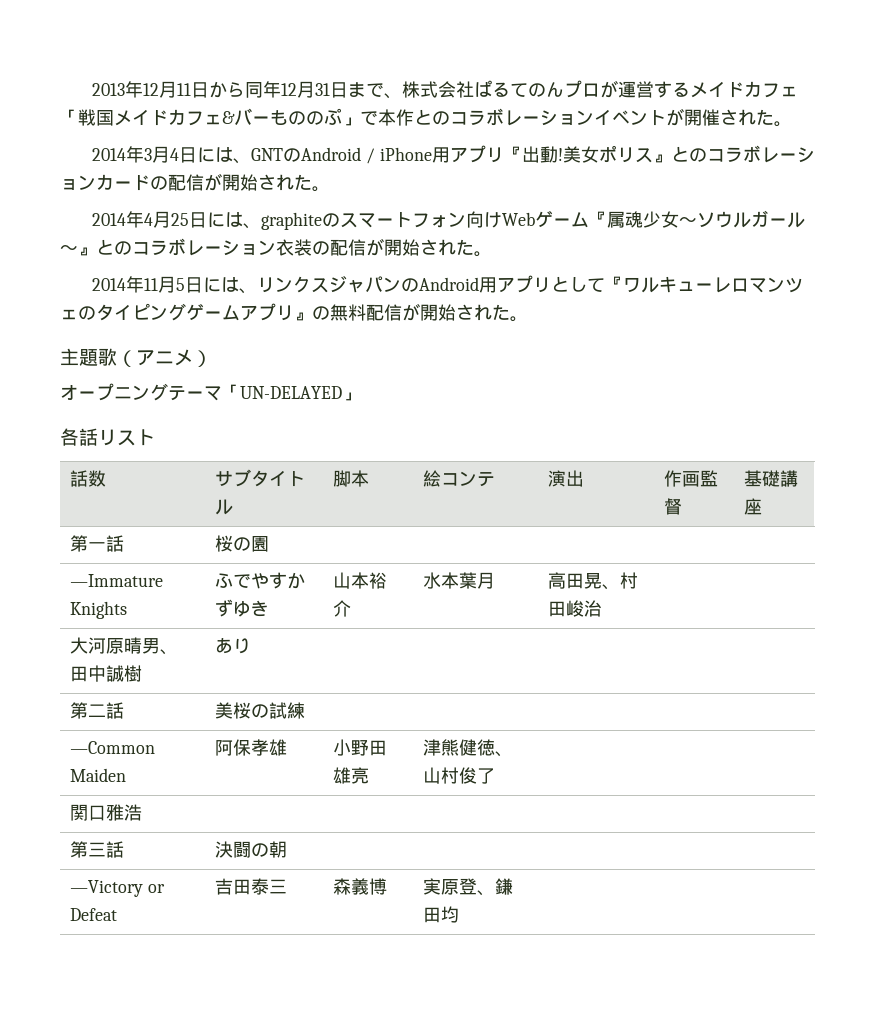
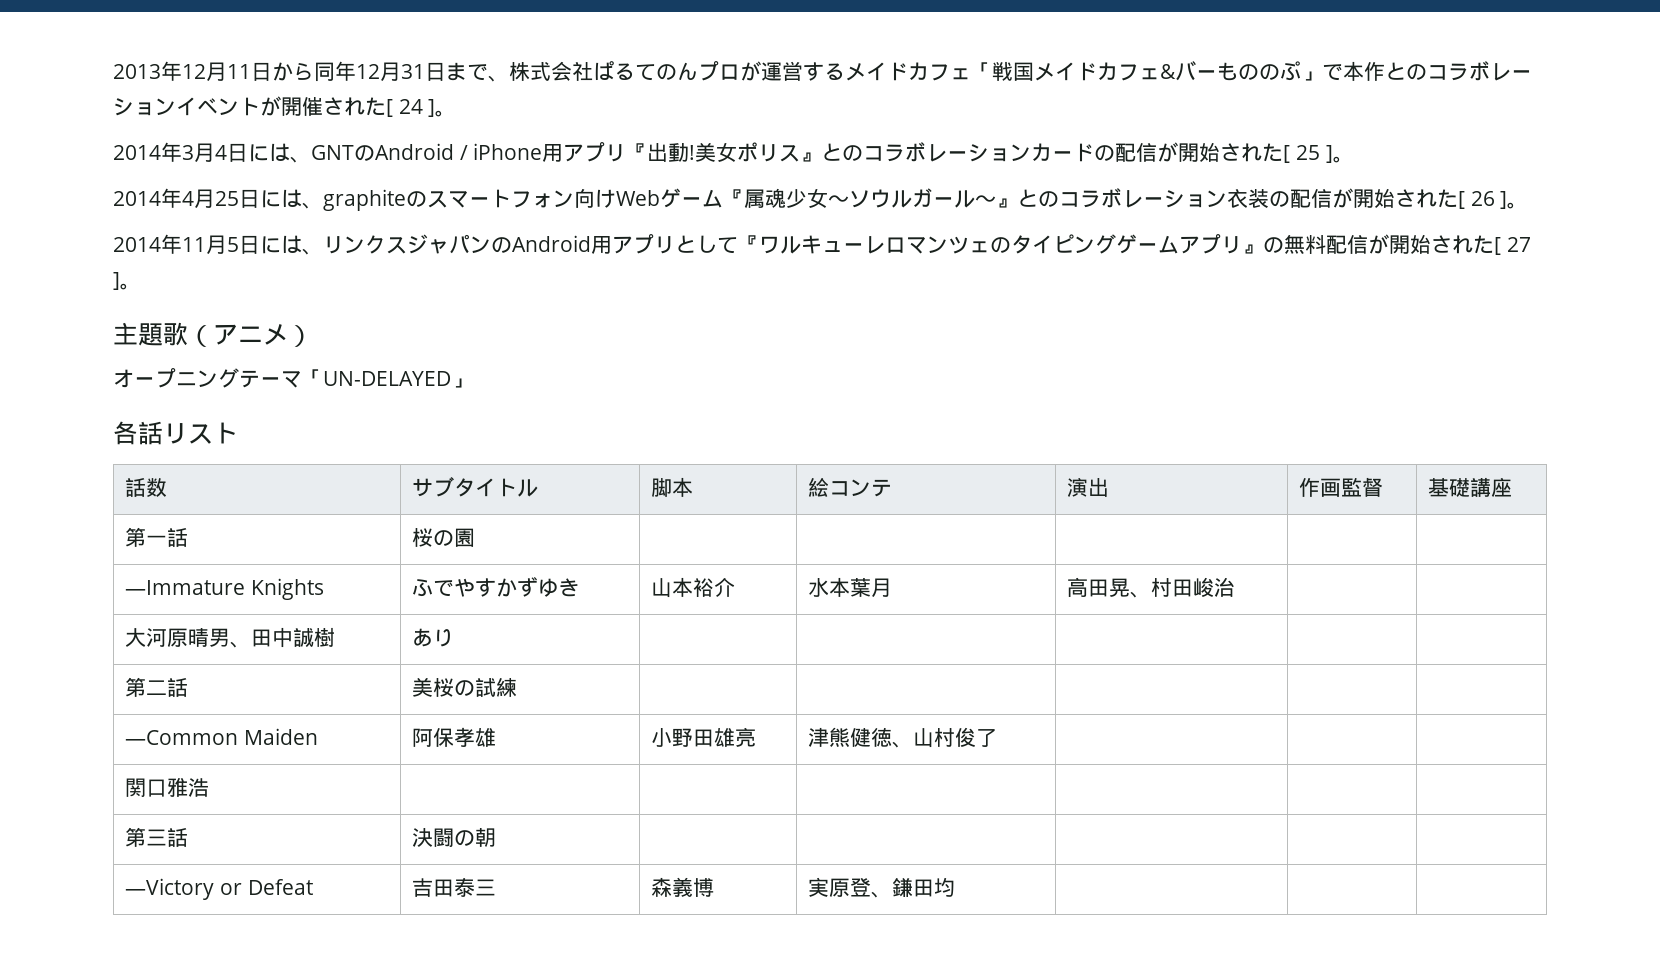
(774, 117) none -> [386,99,436,117] [ 24 ]
(312, 182) none -> [1283,145,1333,163] [ 25 ]
(474, 247) none -> [1458,191,1508,209] [ 26 ]
(510, 312) none -> [1494,237,1531,255] [113,272,120,290] [ 27 ]

